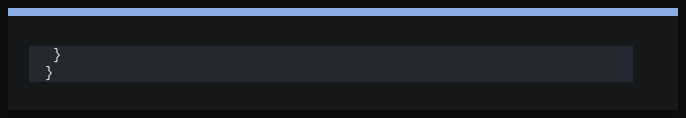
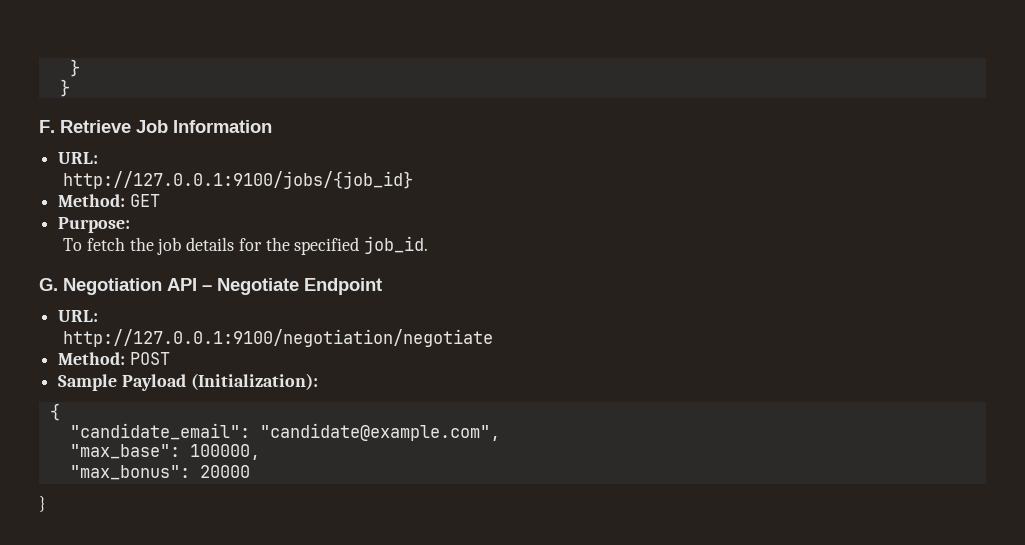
(53, 73) none -> [39,120,272,133] [58,152,99,164] [63,171,414,189] [58,194,160,207] [58,217,131,233] [63,236,429,255] [39,278,382,295] [58,310,99,322] [63,329,494,347] [58,352,170,365] [58,373,318,391] [49,403,60,421] [69,423,500,441] [69,444,260,460] [69,465,250,480] [39,496,46,512] // F. Retrieve Job Information // URL: // http://127.0.0.1:9100/jobs/{job_id} // Method: GET // Purpose: // To fetch the job details for the specified job_id. // G. Negotiation API – Negotiate Endpoint // URL: // http://127.0.0.1:9100/negotiation/negotiate // Method: POST // Sample Payload (Initialization): // { // "candidate_email": "candidate@example.com", // "max_base": 100000, // "max_bonus": 20000 // }

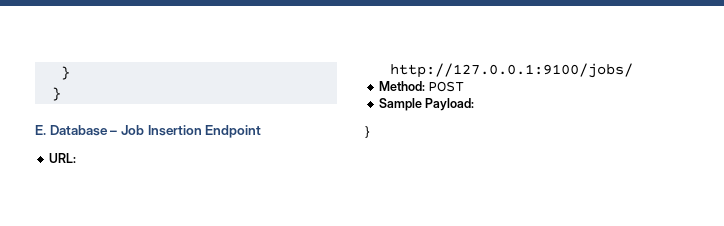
[39,120,272,133] [58,152,99,164] [63,171,414,189] [58,194,160,207] [58,217,131,233] [63,236,429,255] [39,278,299,295] F. Retrieve Job Information // URL: // http://127.0.0.1:9100/jobs/{job_id} // Method: GET // Purpose: // To fetch the job details for the specified job_id. // G. Negotiation API – Negotiate -> [35,125,202,136] E. Database – Job Insertion
[63,329,494,347] http://127.0.0.1:9100/negotiation/negotiate -> [389,63,633,78] http://127.0.0.1:9100/jobs/
[121,373,318,391] [49,403,60,421] [69,423,500,441] [69,444,260,460] [69,465,250,480] Payload (Initialization): // { // "candidate_email": "candidate@example.com", // "max_base": 100000, // "max_bonus": 20000 -> [425,98,475,111] Payload:

